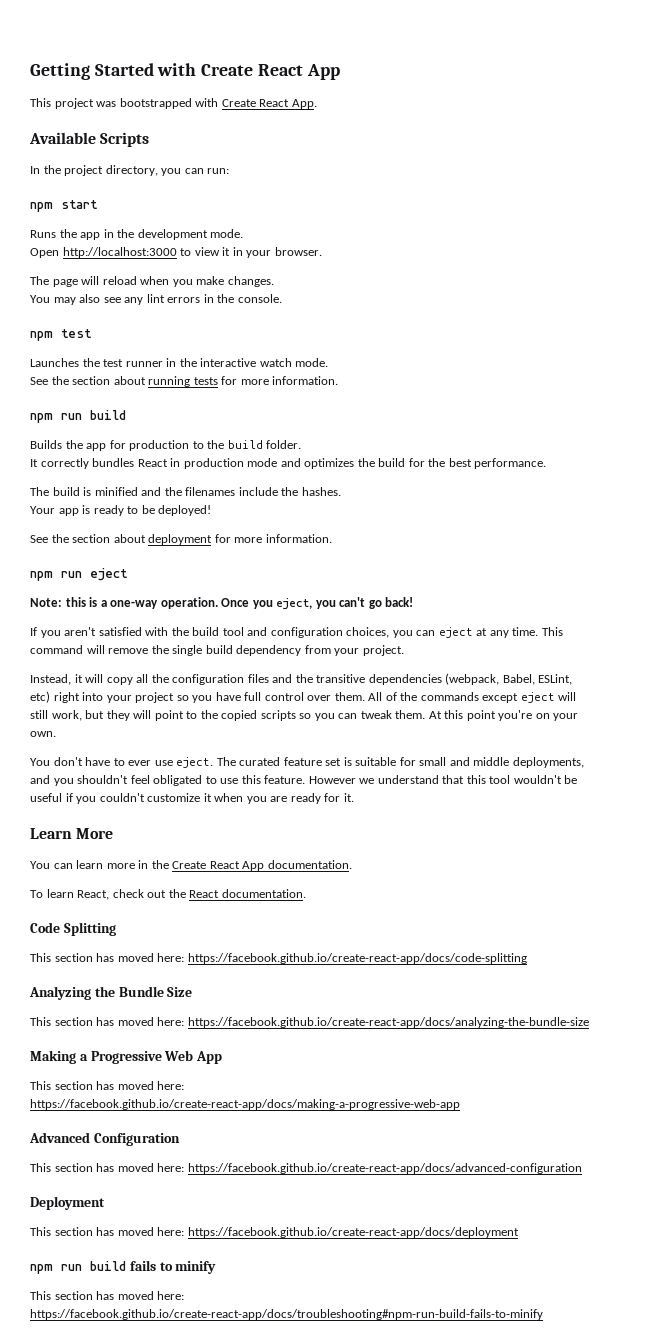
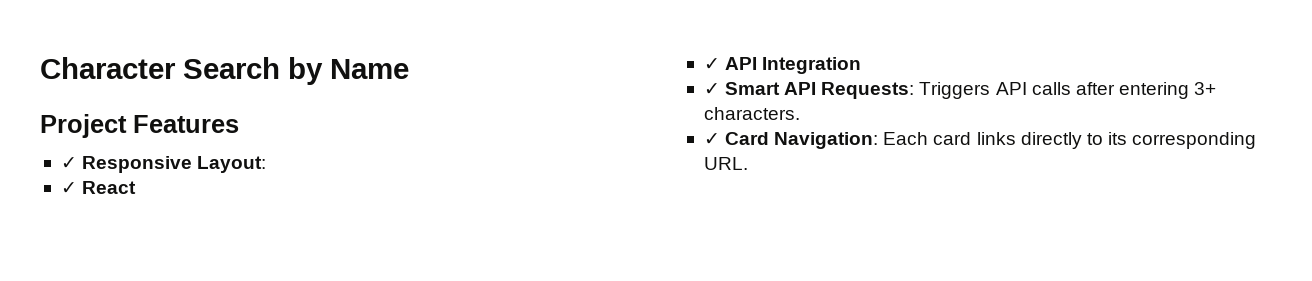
[30,63,340,80] [30,98,317,109] [29,132,150,147] [30,165,230,176] [30,200,98,212] [30,229,244,240] [30,247,322,258] [30,276,274,287] [30,294,282,305] [30,329,92,341] [30,358,329,367] [30,376,339,387] [30,410,126,423] [30,440,302,451] [30,458,547,469] [30,487,341,496] [30,505,212,516] [30,534,332,545] [30,568,128,581] [30,597,414,610] [30,627,563,638] [30,645,404,656] [30,673,573,685] [30,691,577,703] [30,710,579,721] [30,731,56,737] [30,757,584,768] [30,775,578,786] [30,793,354,804] [30,828,114,839] [30,860,352,871] [30,889,306,900] [30,922,116,936] [30,953,527,964] [29,986,193,1000] [30,1017,589,1028] [30,1050,223,1064] [30,1081,185,1090] [30,1099,460,1110] [29,1132,180,1146] [30,1163,582,1174] [30,1196,105,1210] [30,1227,519,1238] [30,1260,217,1274] [30,1291,185,1300] [30,1309,543,1320] Getting Started with Create React App // This project was bootstrapped with Create React App. // Available Scripts // In the project directory, you can run: // npm start // Runs the app in the development mode. // Open http://localhost:3000 to view it in your browser. // The page will reload when you make changes. // You may also see any lint errors in the console. // npm test // Launches the test runner in the interactive watch mode. // See the section about running tests for more information. // npm run build // Builds the app for production to the build folder. // It correctly bundles React in production mode and optimizes the build for the best performance. // The build is minified and the filenames include the hashes. // Your app is ready to be deployed! // See the section about deployment for more information. // npm run eject // Note: this is a one-way operation. Once you eject, you can't go back! // If you aren't satisfied with the build tool and configuration choices, you can eject at any time. This command will remove the single build dependency from your project. // Instead, it will copy all the configuration files and the transitive dependencies (webpack, Babel, ESLint, etc) right into your project so you have full control over them. All of the commands except eject will still work, but they will point to the copied scripts so you can tweak them. At this point you're on your own. // You don't have to ever use eject. The curated feature set is suitable for small and middle deployments, and you shouldn't feel obligated to use this feature. However we understand that this tool wouldn't be useful if you couldn't customize it when you are ready for it. // Learn More // You can learn more in the Create React App documentation. // To learn React, check out the React documentation. // Code Splitting // This section has moved here: https://facebook.github.io/create-react-app/docs/code-splitting // Analyzing the Bundle Size // This section has moved here: https://facebook.github.io/create-react-app/docs/analyzing-the-bundle-size // Making a Progressive Web App // This section has moved here: https://facebook.github.io/create-react-app/docs/making-a-progressive-web-app // Advanced Configuration // This section has moved here: https://facebook.github.io/create-react-app/docs/advanced-configuration // Deployment // This section has moved here: https://facebook.github.io/create-react-app/docs/deployment // npm run build fails to minify // This section has moved here: https://facebook.github.io/create-react-app/docs/troubleshooting#npm-run-build-fails-to-minify -> [40,57,409,85] [40,114,239,138] [60,156,267,173] [60,181,137,194] [703,57,862,74] [703,82,1217,99] [703,107,800,120] [703,132,1257,149] [703,157,748,170] Character Search by Name // Project Features // ✓ Responsive Layout: // ✓ React // ✓ API Integration // ✓ Smart API Requests: Triggers API calls after entering 3+ characters. // ✓ Card Navigation: Each card links directly to its corresponding URL.

